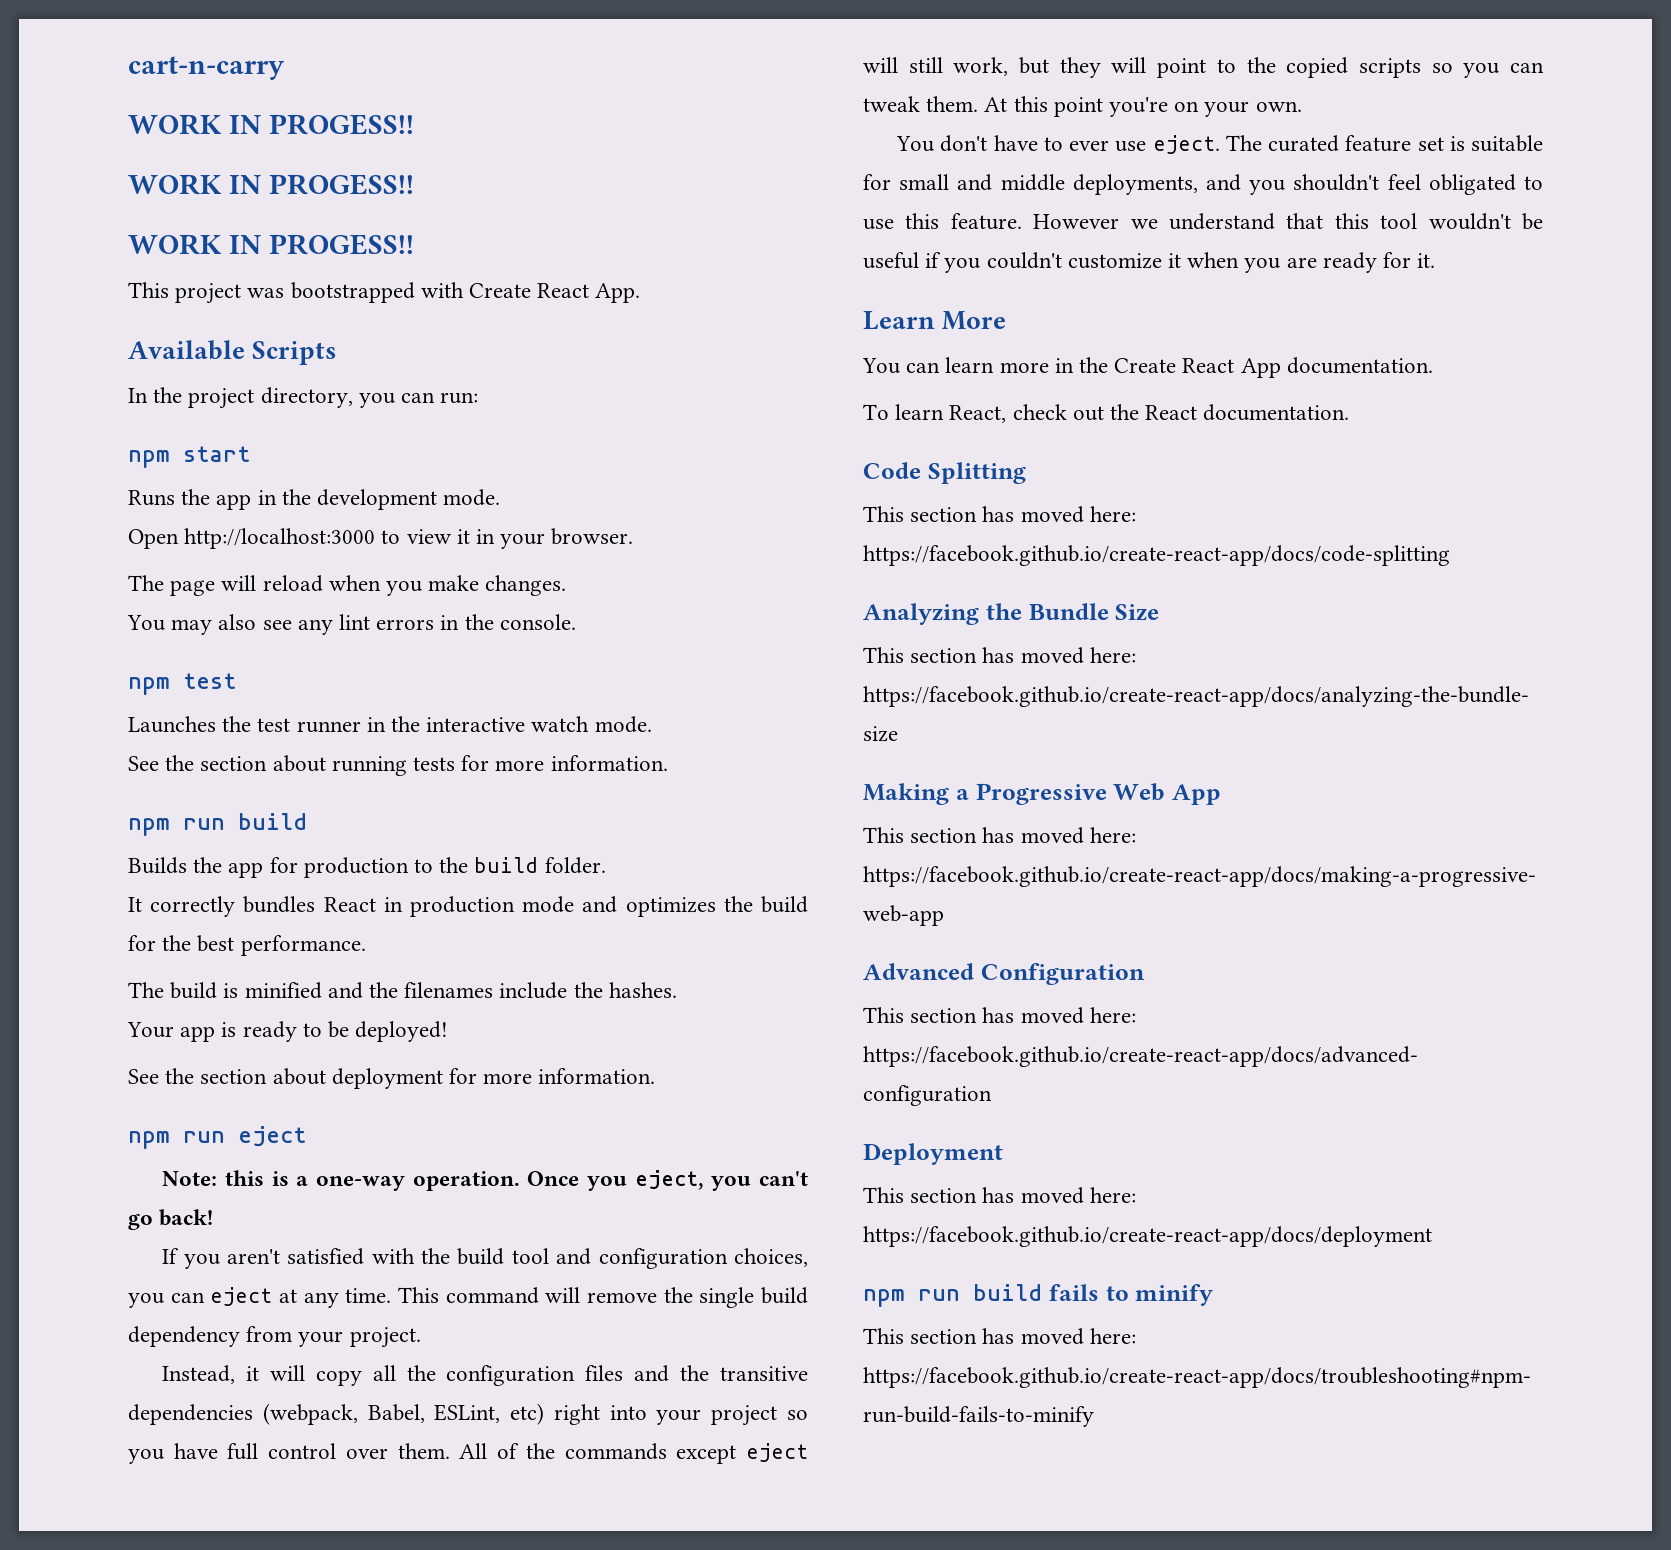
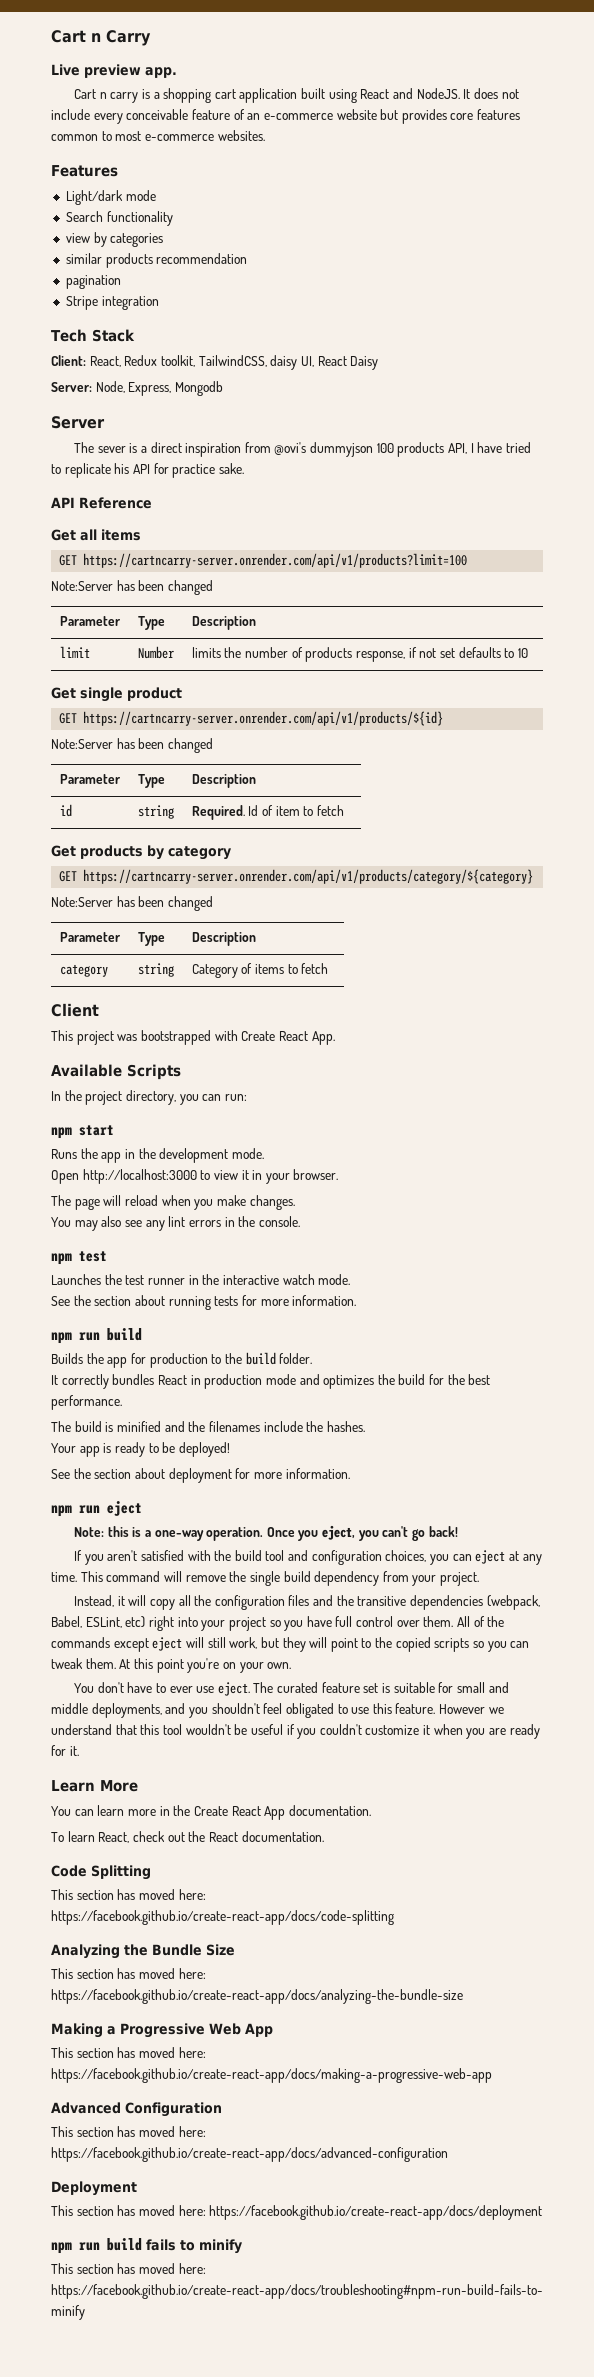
[128,56,285,80] [128,114,414,135] [128,174,414,195] [128,234,414,255] cart-n-carry // WORK IN PROGESS!! // WORK IN PROGESS!! // WORK IN PROGESS!! -> [51,30,151,46] [51,64,177,78] [73,88,519,103] [51,109,521,124] [51,130,265,141] [51,165,118,177] [65,190,156,205] [65,211,173,226] [65,232,164,247] [65,253,248,268] [65,275,121,289] [65,296,159,310] [51,329,135,342] [51,355,379,370] [51,381,223,396] [51,416,105,429] [73,442,531,457] [51,463,244,478] [51,497,152,509] [51,529,141,541] [59,553,468,568] [51,580,213,595] [59,616,121,626] [137,616,165,630] [191,616,256,630] [59,646,90,658] [137,646,174,659] [191,647,528,662] [51,687,182,702] [59,711,444,726] [51,738,213,753] [59,774,121,784] [137,774,165,788] [191,774,256,788] [59,804,72,817] [137,805,174,819] [191,805,344,820] [51,845,231,860] [59,869,534,884] [51,896,213,911] [59,932,121,942] [137,932,165,946] [191,932,256,946] [59,964,108,977] [137,963,174,977] [191,963,329,978] [51,1003,99,1017] Cart n Carry // Live preview app. // Cart n carry is a shopping cart application built using React and NodeJS. It does not include every conceivable feature of an e-commerce website but provides core features common to most e-commerce websites. // Features // Light/dark mode // Search functionality // view by categories // similar products recommendation // pagination // Stripe integration // Tech Stack // Client: React, Redux toolkit, TailwindCSS, daisy UI, React Daisy // Server: Node, Express, Mongodb // Server // The sever is a direct inspiration from @ovi's dummyjson 100 products API, I have tried to replicate his API for practice sake. // API Reference // Get all items // GET https://cartncarry-server.onrender.com/api/v1/products?limit=100 // Note:Server has been changed // Parameter | Type | Description // limit | Number | limits the number of products response, if not set defaults to 10 // Get single product // GET https://cartncarry-server.onrender.com/api/v1/products/${id} // Note:Server has been changed // Parameter | Type | Description // id | string | Required. Id of item to fetch // Get products by category // GET https://cartncarry-server.onrender.com/api/v1/products/category/${category} // Note:Server has been changed // Parameter | Type | Description // category | string | Category of items to fetch // Client

